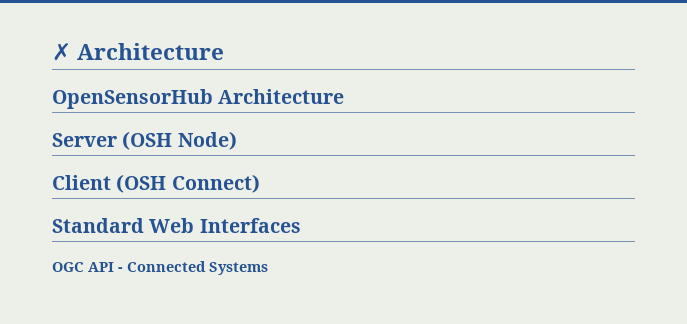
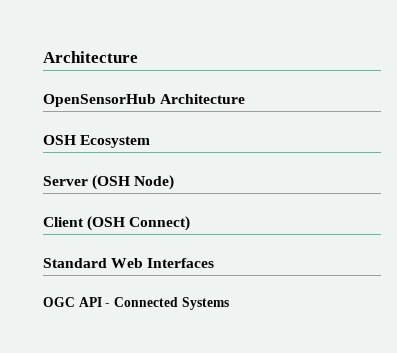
[52,43,71,61] ✗ -> (43, 57) none
(345, 96) none -> [43,135,151,148] // OSH Ecosystem

